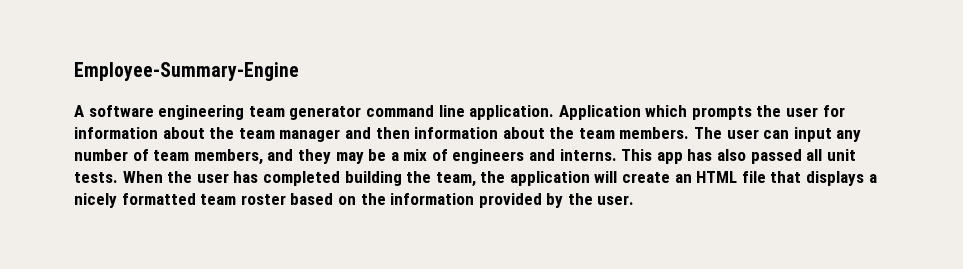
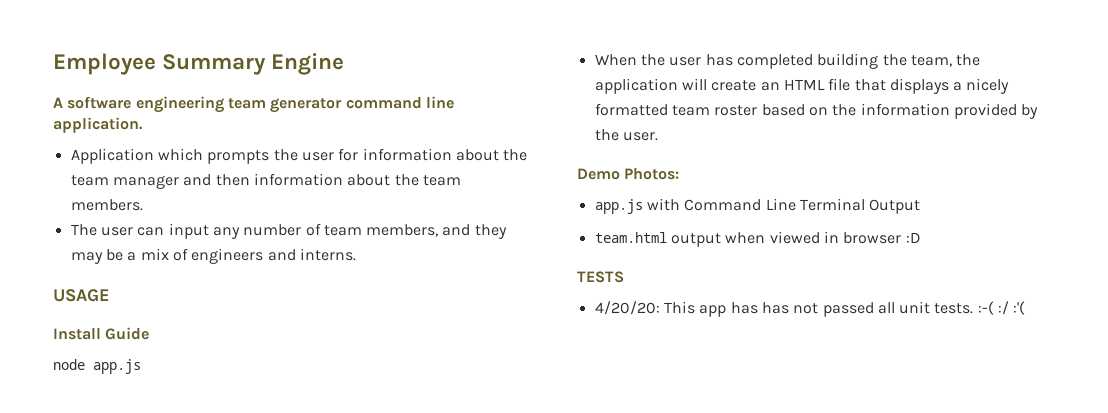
[74,62,299,81] Employee-Summary-Engine -> [53,53,345,75] Employee Summary Engine
(555, 112) none -> (143, 125) //
(690, 133) none -> (143, 205) //
[621,149,856,164] [74,172,118,183] This app has also passed all unit tests. -> [53,289,110,302] [53,327,150,340] [53,359,141,374] // USAGE // Install Guide // node app.js //
(635, 200) none -> [577,168,680,180] [594,198,921,214] [594,231,921,247] [577,271,624,283] [594,301,1026,317] // Demo Photos: // app.js with Command Line Terminal Output // team.html output when viewed in browser :D // TESTS // 4/20/20: This app has has not passed all unit tests. :-( :/ :'(

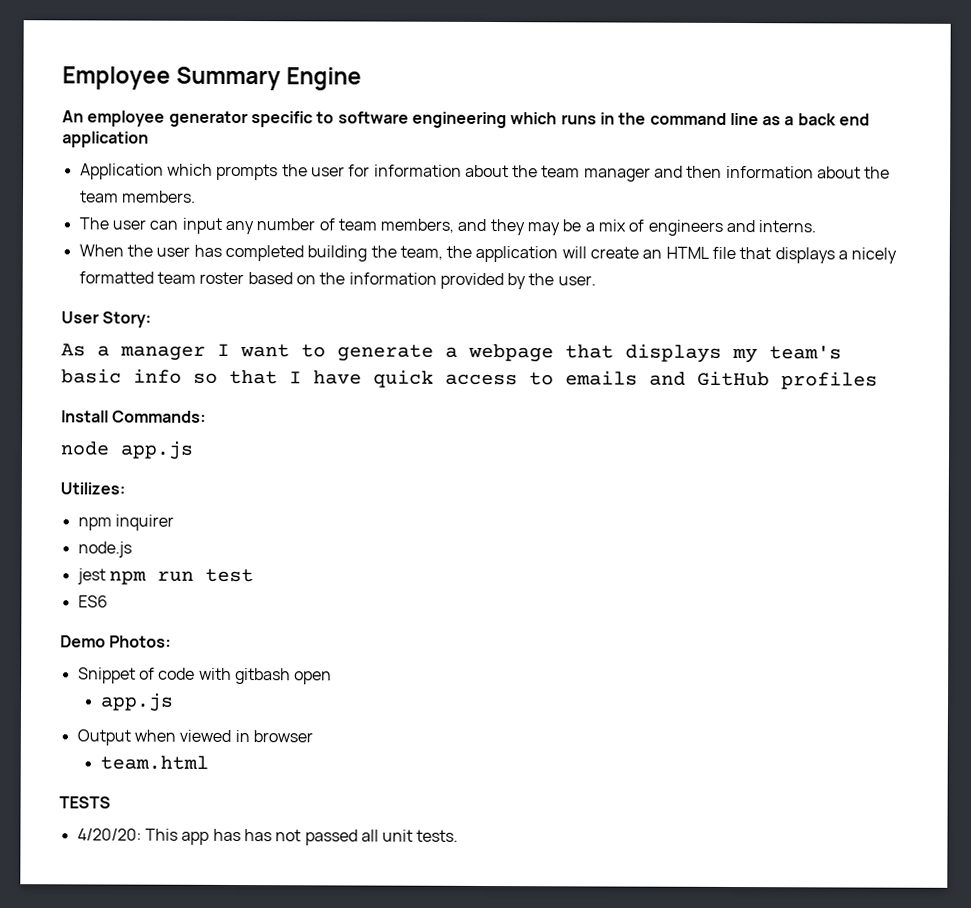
[53,96,454,113] [53,117,143,133] A software engineering team generator command line application. -> [62,110,871,129] [62,131,149,148] An employee generator specific to software engineering which runs in the command line as a back end application
[53,289,110,302] [53,327,150,340] [53,359,141,374] // USAGE // Install Guide // node app.js -> (817, 226) none
[577,168,680,180] [594,198,865,214] Demo Photos: // app.js with Command Line Terminal -> [61,311,152,328] [61,343,842,364] [61,368,878,390] [61,410,207,423] [60,440,194,460] [60,482,125,495] [77,514,174,531] [77,541,132,558] [76,568,254,585] [77,595,108,608] [60,635,172,648] [77,667,333,685] [99,692,174,712] User Story: // As a manager I want to generate a webpage that displays my team's basic info so that I have quick access to emails and GitHub profiles // Install Commands: // node app.js // Utilizes: // npm inquirer // node.js // jest npm run test // ES6 // Demo Photos: // Snippet of code with gitbash open // app.js //
[594,232,721,247] // team.html output -> (131, 737) none
[905,232,921,243] :D -> [99,755,209,770] // team.html
[977,301,1026,315] :-( :/ :'( -> (459, 835) none

